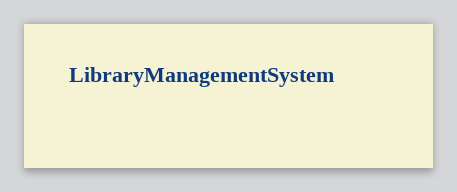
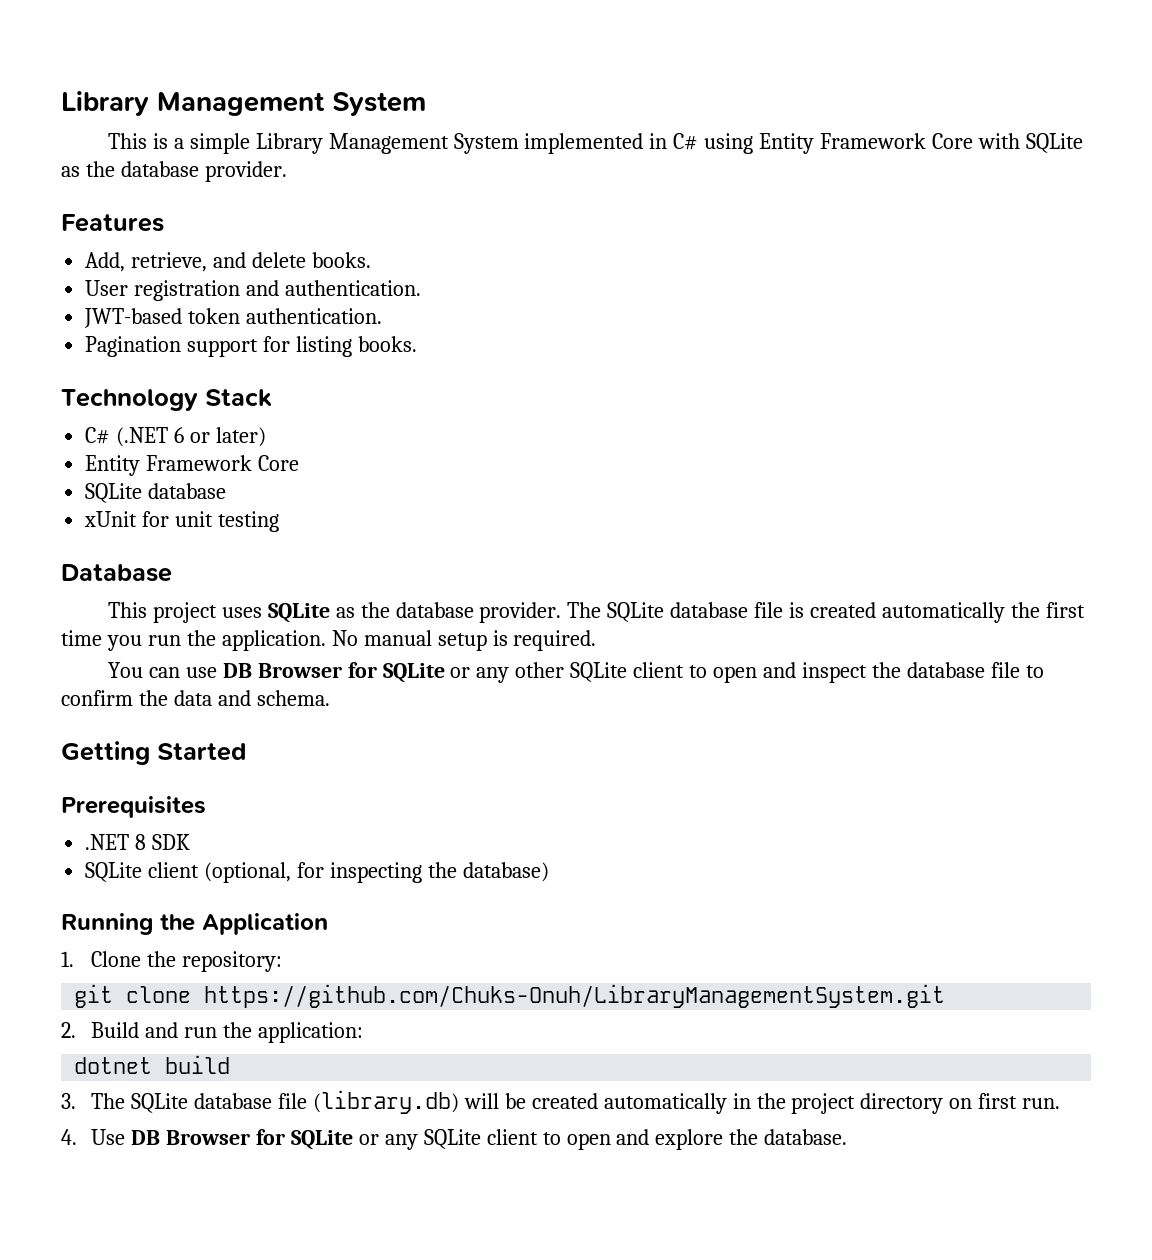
[69,67,334,87] LibraryManagementSystem -> [61,91,426,116] [107,133,1083,154] [61,161,287,182] [61,214,164,232] [85,252,371,272] [85,280,422,301] [84,308,383,328] [85,336,417,357] [61,389,272,411] [85,427,266,447] [85,455,300,476] [85,483,227,503] [84,511,280,532] [61,564,172,582] [107,602,1085,623] [61,630,597,651] [107,662,1044,683] [61,690,330,706] [61,741,246,765] [61,796,206,818] [85,834,191,850] [85,862,549,883] [61,913,328,935] [61,951,283,972] [74,984,946,1008] [61,1022,363,1043] [74,1055,231,1074] [61,1090,1061,1114] [61,1129,848,1150] Library Management System // This is a simple Library Management System implemented in C# using Entity Framework Core with SQLite as the database provider. // Features // Add, retrieve, and delete books. // User registration and authentication. // JWT-based token authentication. // Pagination support for listing books. // Technology Stack // C# (.NET 6 or later) // Entity Framework Core // SQLite database // xUnit for unit testing // Database // This project uses SQLite as the database provider. The SQLite database file is created automatically the first time you run the application. No manual setup is required. // You can use DB Browser for SQLite or any other SQLite client to open and inspect the database file to confirm the data and schema. // Getting Started // Prerequisites // .NET 8 SDK // SQLite client (optional, for inspecting the database) // Running the Application // 1. Clone the repository: // git clone https://github.com/Chuks-Onuh/LibraryManagementSystem.git // 2. Build and run the application: // dotnet build // 3. The SQLite database file (library.db) will be created automatically in the project directory on first run. // 4. Use DB Browser for SQLite or any SQLite client to open and explore the database.

